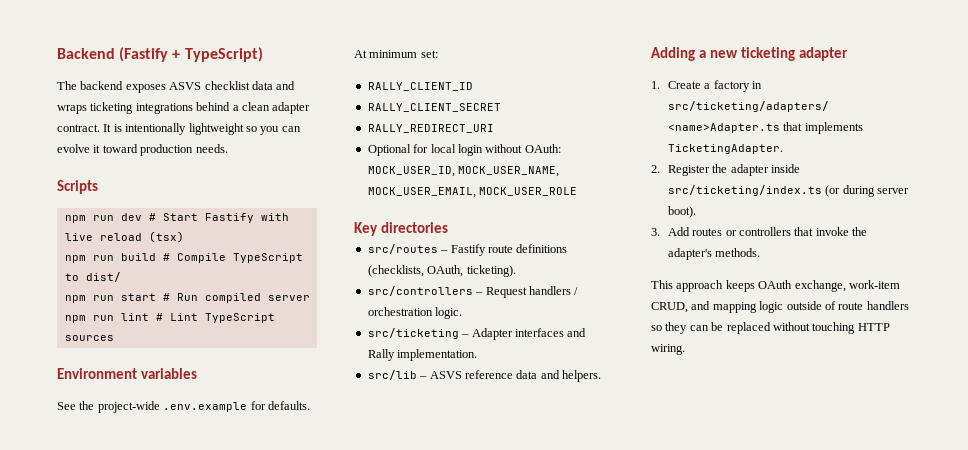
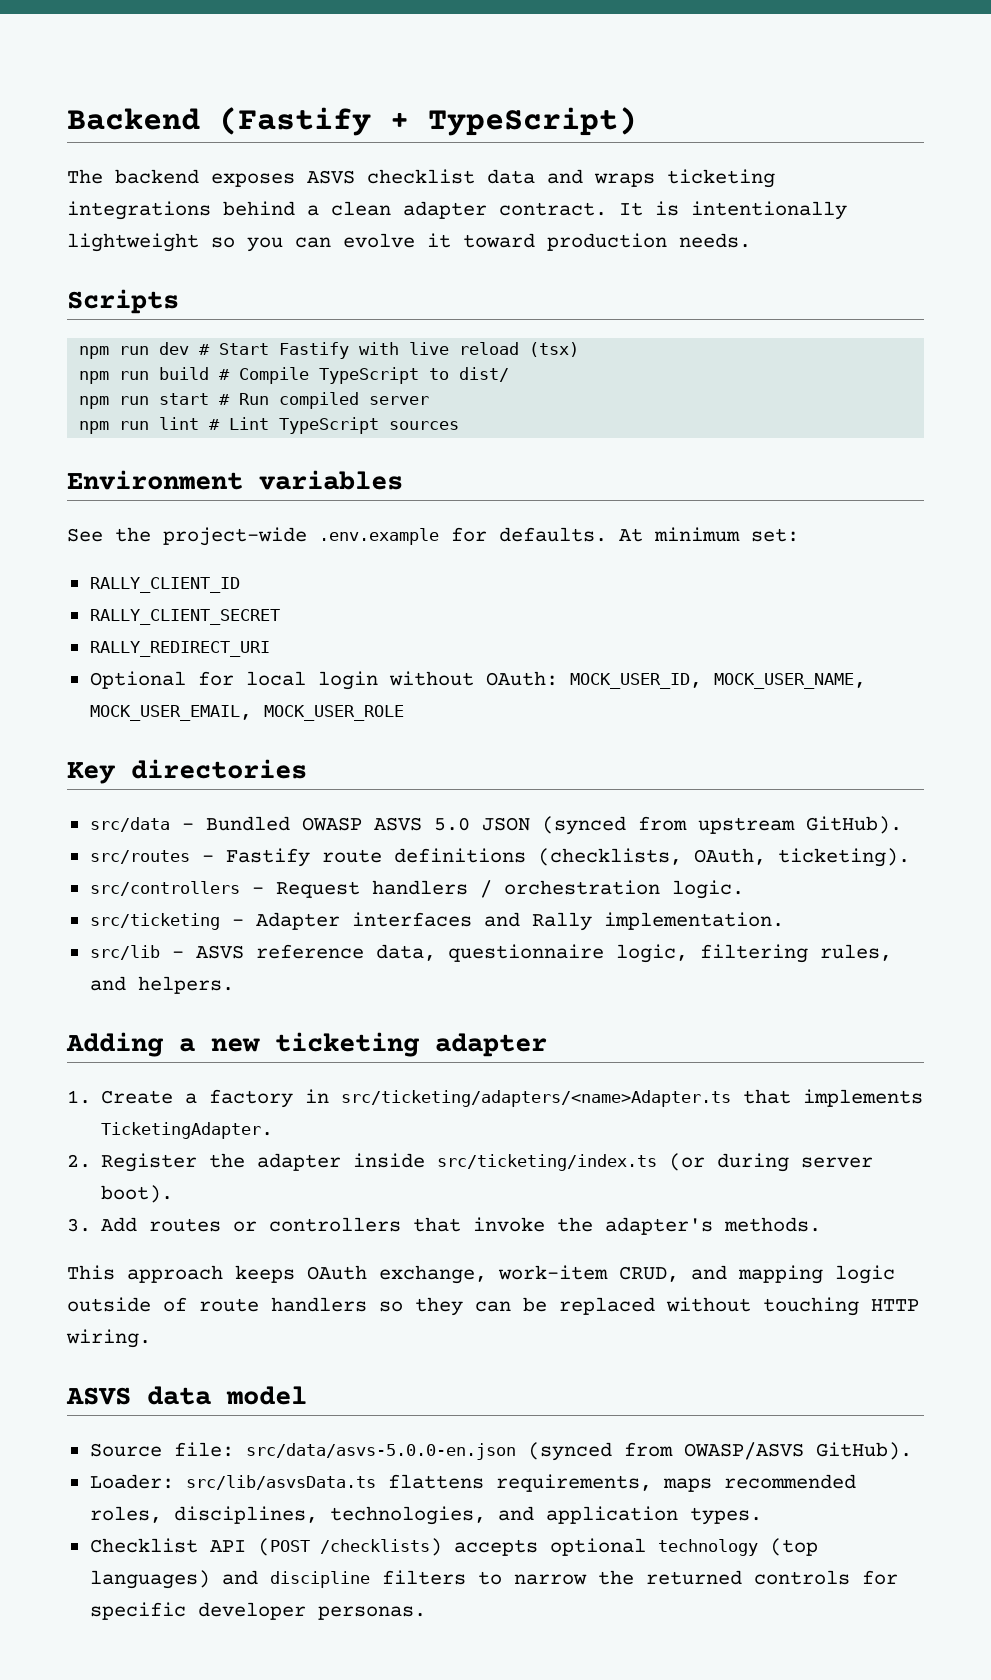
(448, 227) none -> [89,816,902,835] // src/data – Bundled OWASP ASVS 5.0 JSON (synced from upstream GitHub).
[516,370,538,379] data -> [375,944,892,963] data, questionnaire logic, filtering rules,
(685, 349) none -> [66,1386,307,1405] [89,1442,912,1461] [89,1474,856,1492] [89,1506,762,1525] [89,1538,818,1556] [89,1570,898,1589] [89,1602,426,1620] // ASVS data model // Source file: src/data/asvs-5.0.0-en.json (synced from OWASP/ASVS GitHub). // Loader: src/lib/asvsData.ts flattens requirements, maps recommended roles, disciplines, technologies, and application types. // Checklist API (POST /checklists) accepts optional technology (top languages) and discipline filters to narrow the returned controls for specific developer personas.

